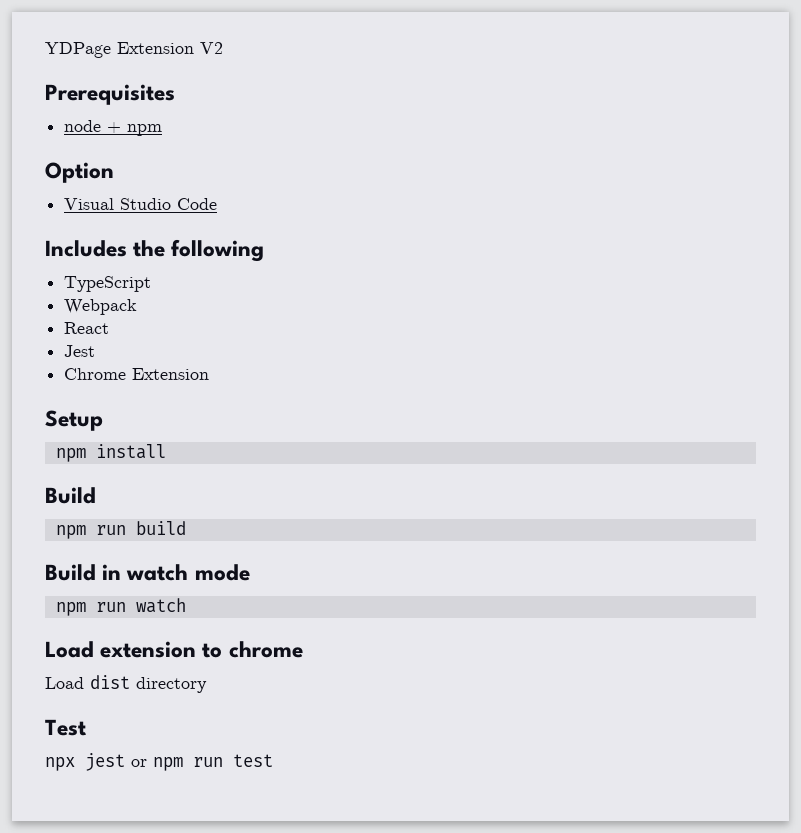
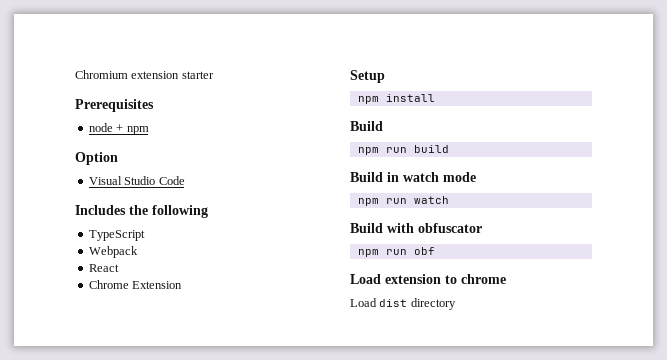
[45,42,223,58] YDPage Extension V2 -> [75,70,214,79] Chromium extension starter
[64,345,96,357] // Jest -> (119, 268) none
(186, 605) none -> [350,223,482,233] [357,247,435,257] // Build with obfuscator // npm run obf
[45,719,86,736] [45,753,273,771] // Test // npx jest or npm run test -> (456, 304) none

